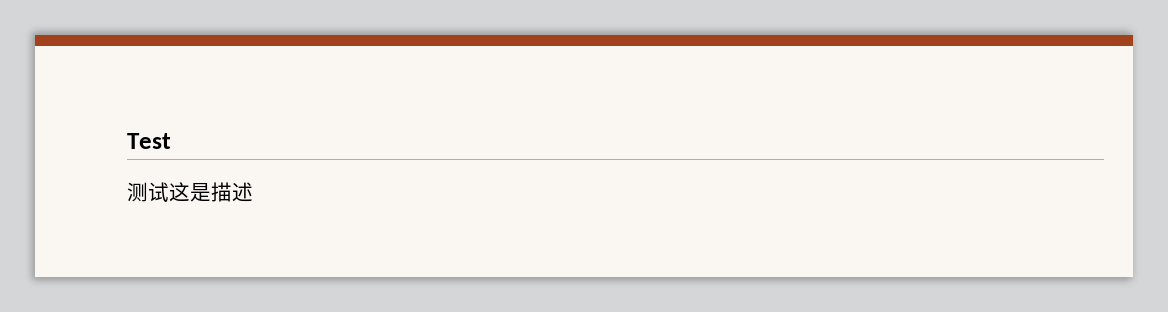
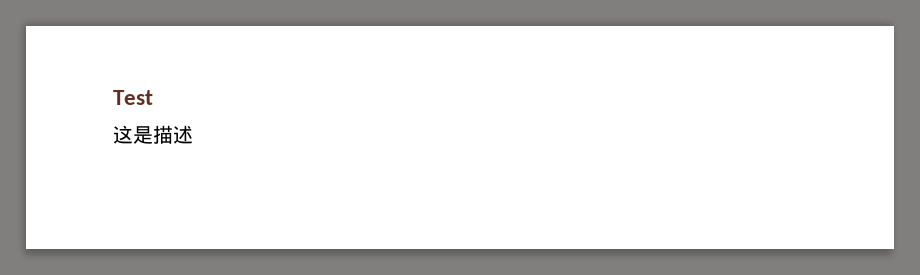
[127,182,169,202] 测试 -> (153, 97) none

